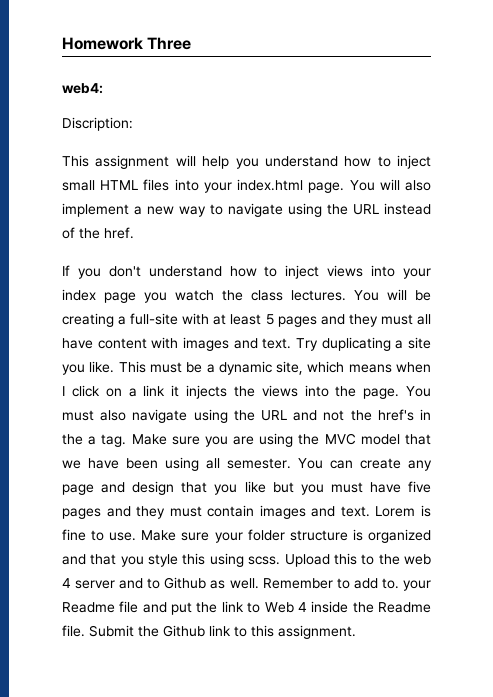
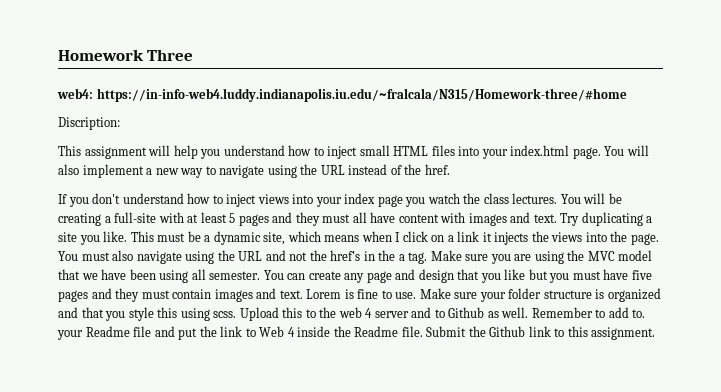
(103, 88) none -> [96,88,627,102] https://in-info-web4.luddy.indianapolis.iu.edu/~fralcala/N315/Homework-three/#home

